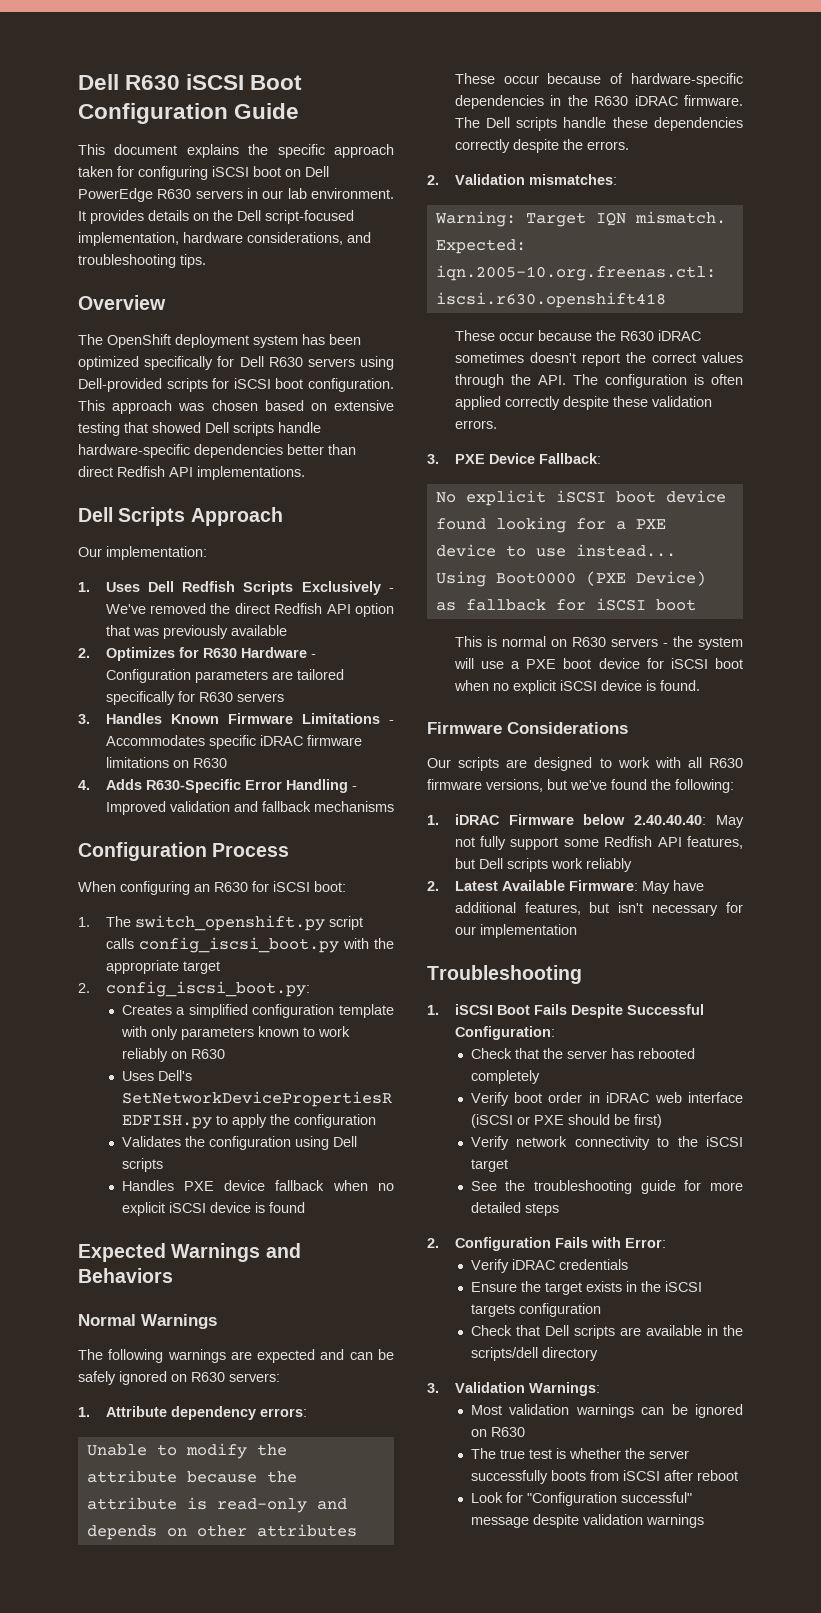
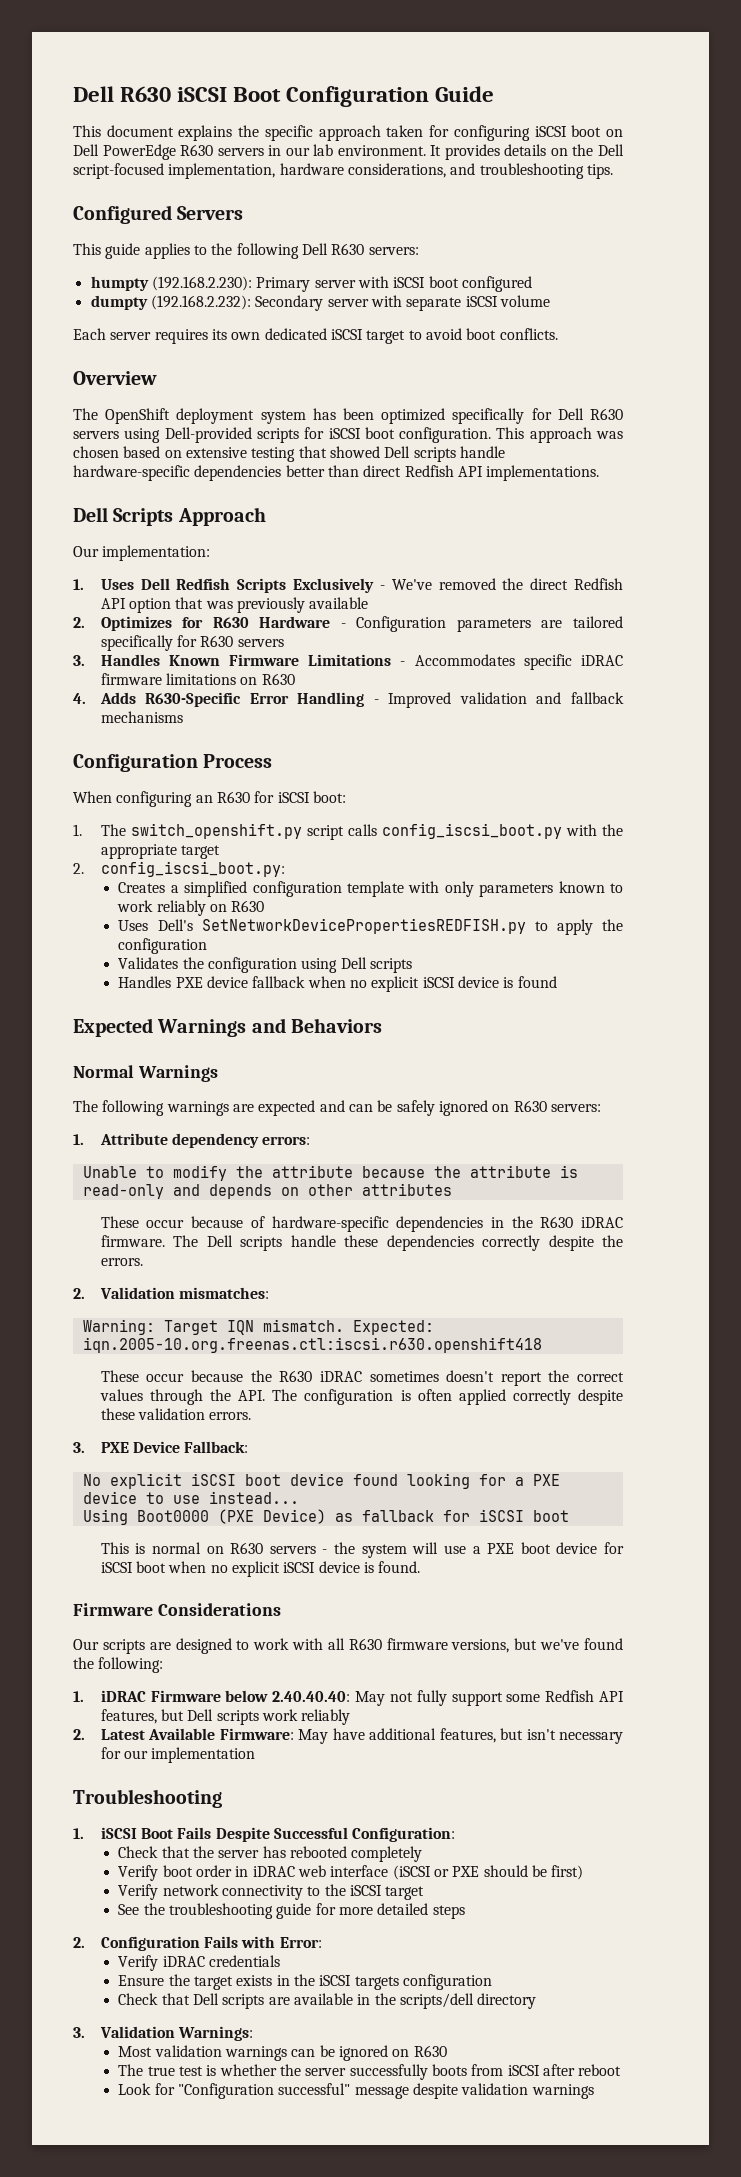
(206, 261) none -> [73,205,244,224] [73,243,419,259] [90,276,532,292] [90,295,550,311] [73,328,558,344] // Configured Servers // This guide applies to the following Dell R630 servers: // humpty (192.168.2.230): Primary server with iSCSI boot configured // dumpty (192.168.2.232): Secondary server with separate iSCSI volume // Each server requires its own dedicated iSCSI target to avoid boot conflicts.

